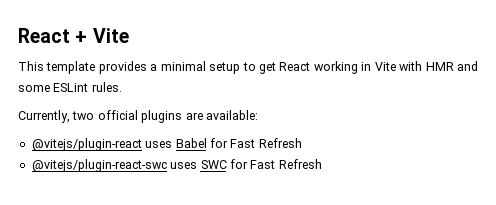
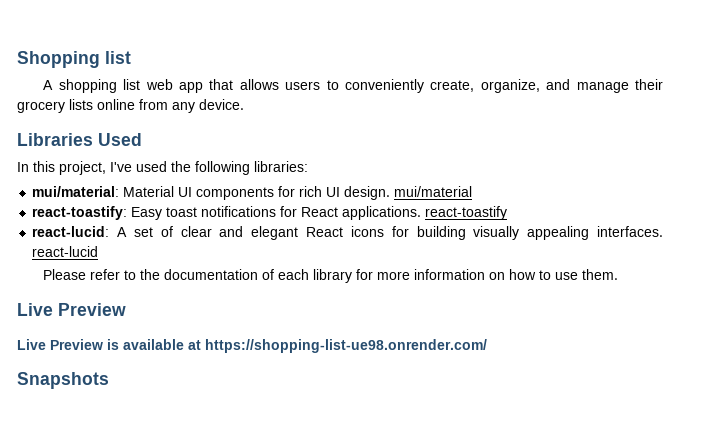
[18,28,129,43] [18,61,479,74] [18,82,122,92] [18,110,258,123] [31,138,302,151] [31,159,322,172] React + Vite // This template provides a minimal setup to get React working in Vite with HMR and some ESLint rules. // Currently, two official plugins are available: // @vitejs/plugin-react uses Babel for Fast Refresh // @vitejs/plugin-react-swc uses SWC for Fast Refresh -> [17,51,131,68] [43,79,663,93] [17,99,244,113] [17,133,142,146] [17,161,308,175] [32,186,473,200] [32,206,508,220] [32,226,664,240] [32,246,99,257] [43,269,619,283] [17,303,126,316] [17,339,487,353] [17,372,109,389] Shopping list // A shopping list web app that allows users to conveniently create, organize, and manage their grocery lists online from any device. // Libraries Used // In this project, I've used the following libraries: // mui/material: Material UI components for rich UI design. mui/material // react-toastify: Easy toast notifications for React applications. react-toastify // react-lucid: A set of clear and elegant React icons for building visually appealing interfaces. react-lucid // Please refer to the documentation of each library for more information on how to use them. // Live Preview // Live Preview is available at https://shopping-list-ue98.onrender.com/ // Snapshots

